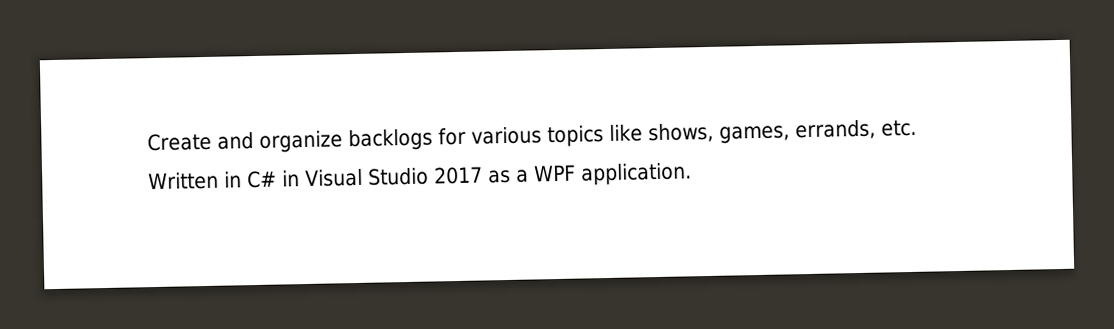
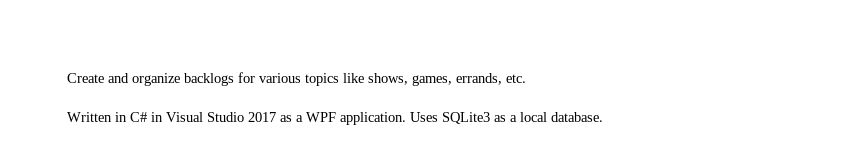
(692, 174) none -> [410,112,603,124] Uses SQLite3 as a local database.

